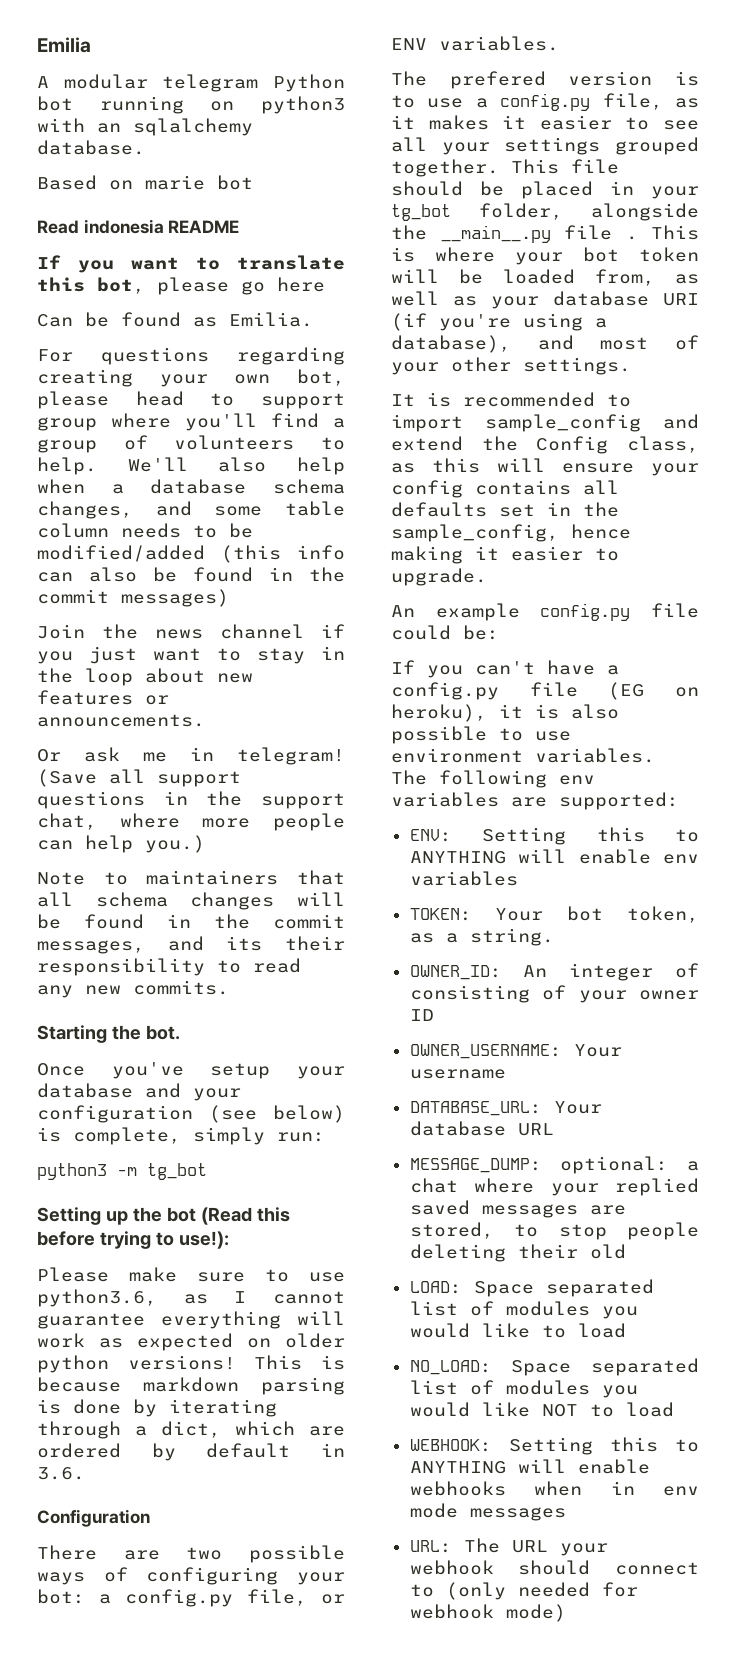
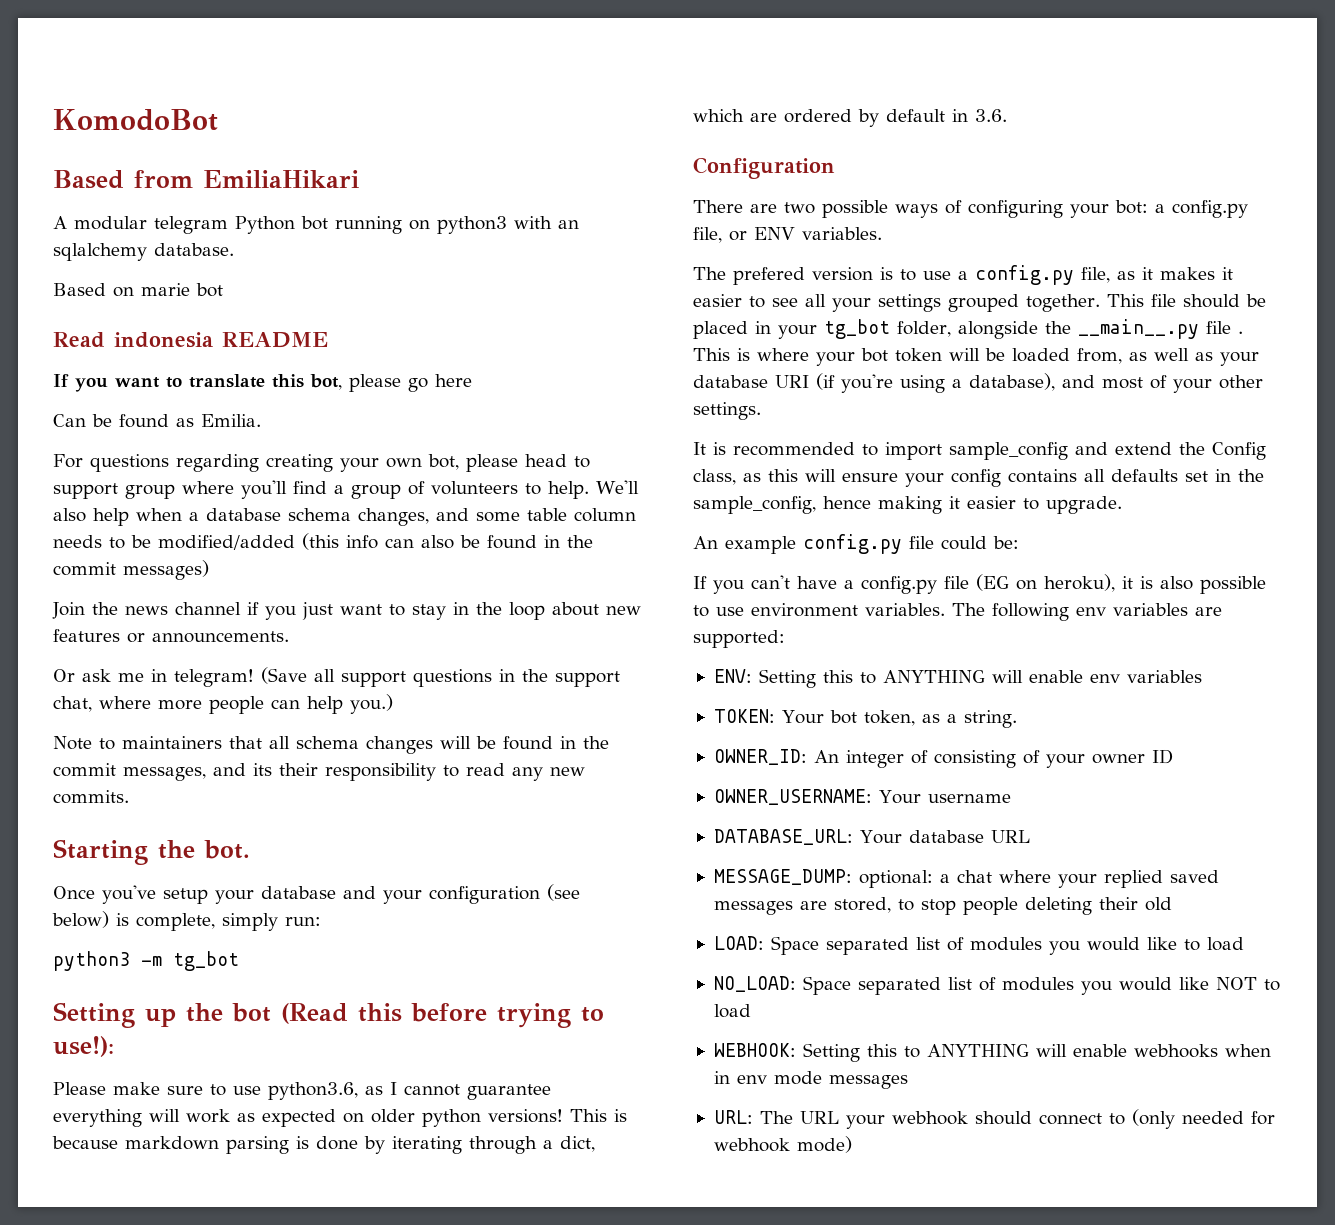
[37,37,91,53] Emilia -> [53,109,218,131] [53,170,359,189] KomodoBot // Based from EmiliaHikari

